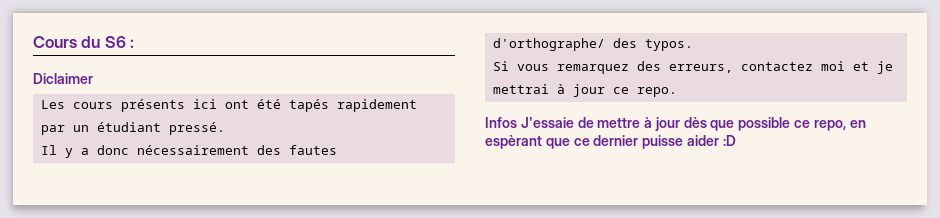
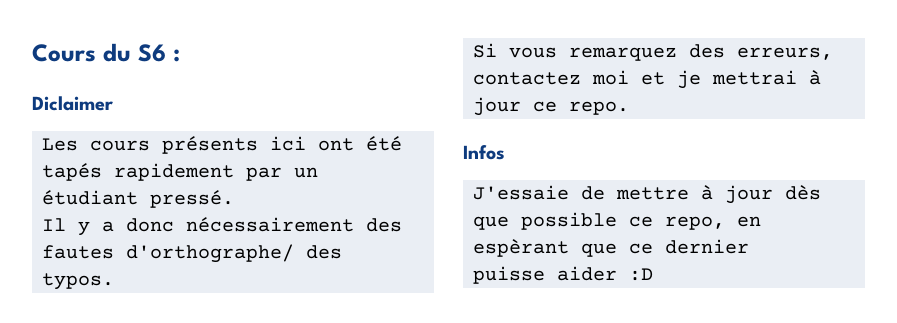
(517, 122) none -> (505, 152) //
(639, 140) none -> (749, 246) //

